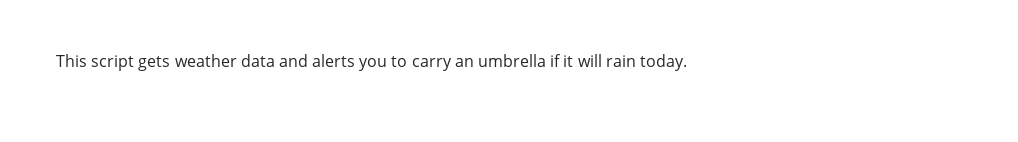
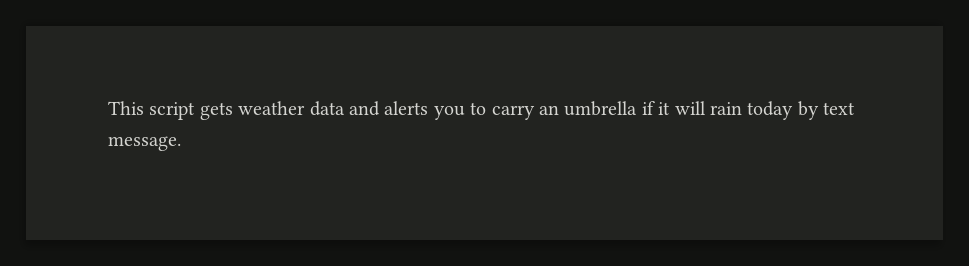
[639,54,687,71] today. -> [747,101,856,120] [108,136,181,151] today by text message.

